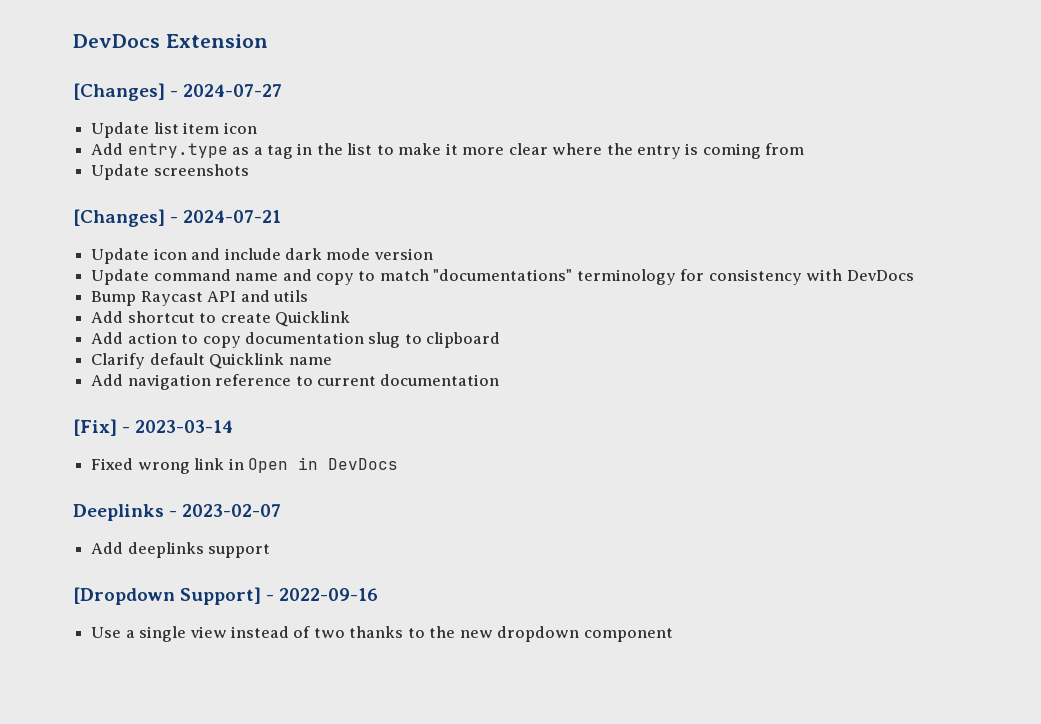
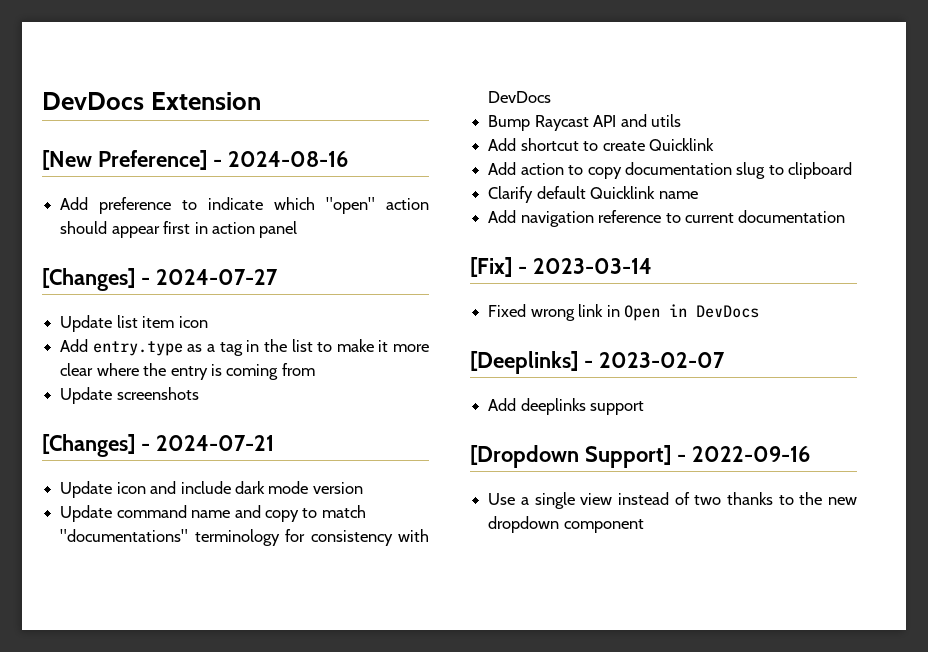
(268, 41) none -> [42,150,348,170] [60,197,429,214] [60,221,298,238] // [New Preference] - 2024-08-16 // Add preference to indicate which "open" action should appear first in action panel
[73,504,164,521] Deeplinks -> [470,351,578,374] [Deeplinks]

